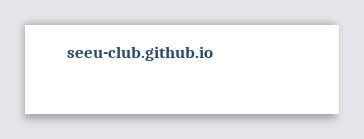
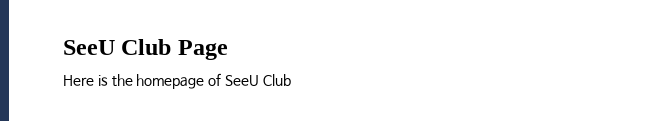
[67,46,213,61] seeu-club.github.io -> [63,39,228,60] [63,73,291,89] SeeU Club Page // Here is the homepage of SeeU Club

